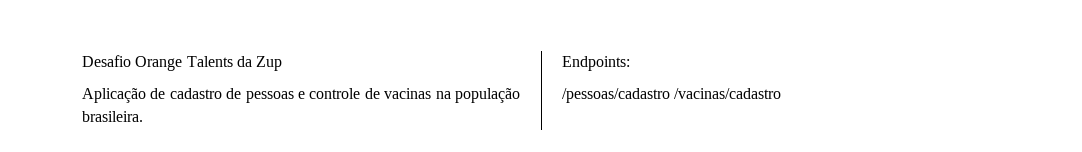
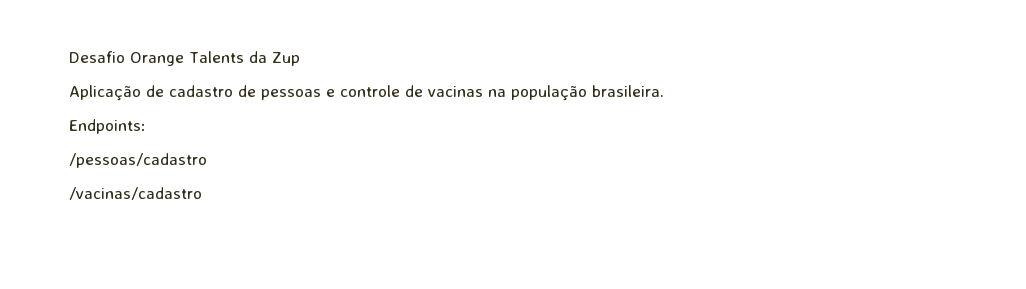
(670, 95) none -> (207, 160) //

